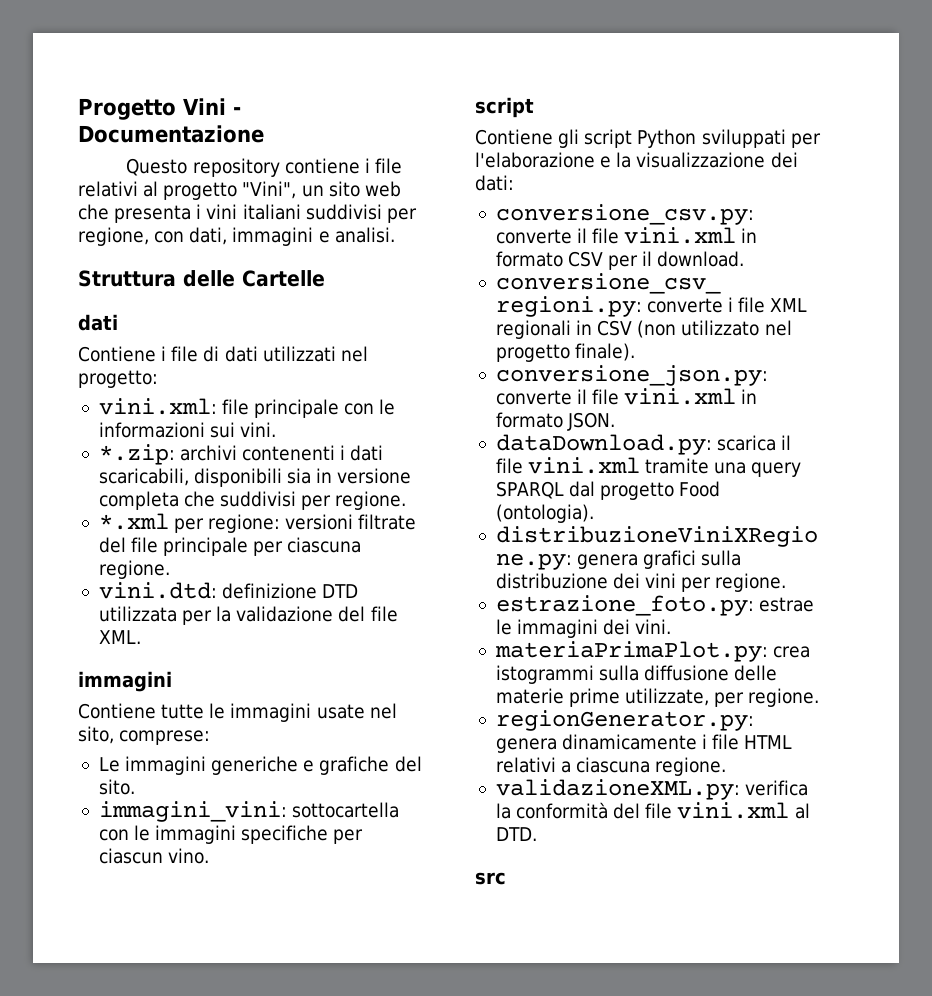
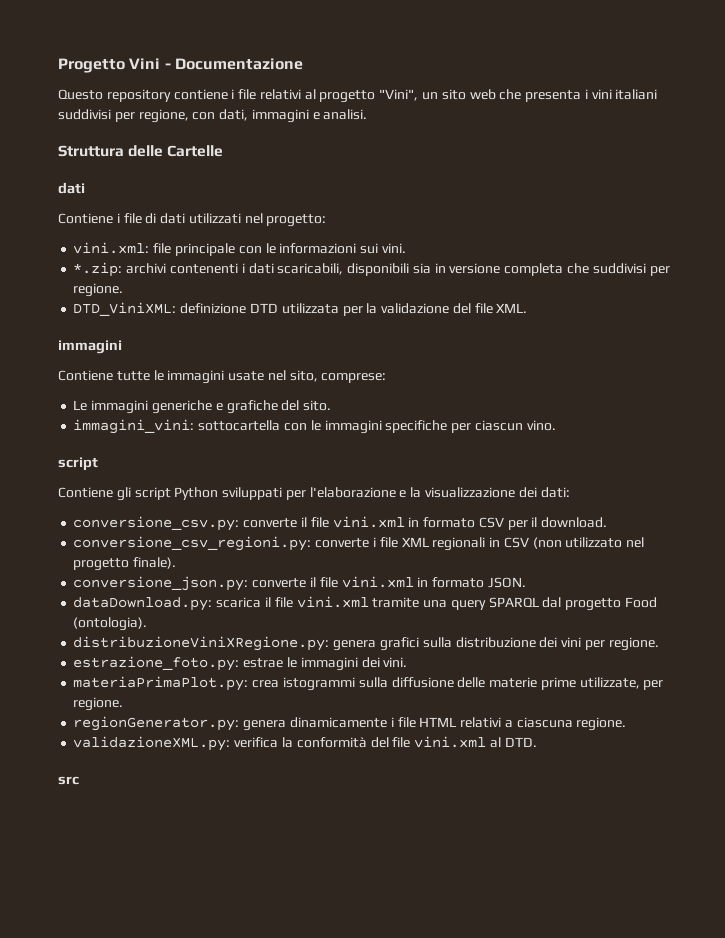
[98,513,417,533] [98,537,362,556] [98,560,170,579] [98,582,217,599] *.xml per regione: versioni filtrate del file principale per ciascuna regione. // vini.dtd: -> [73,302,177,316] DTD_ViniXML:

